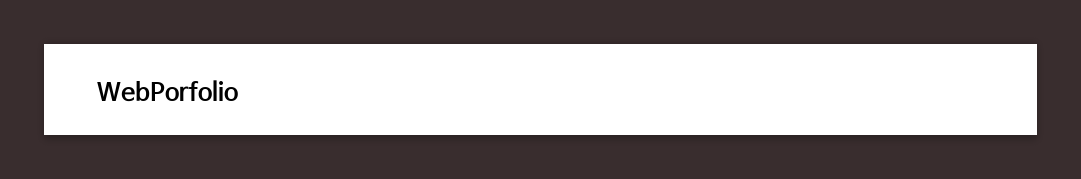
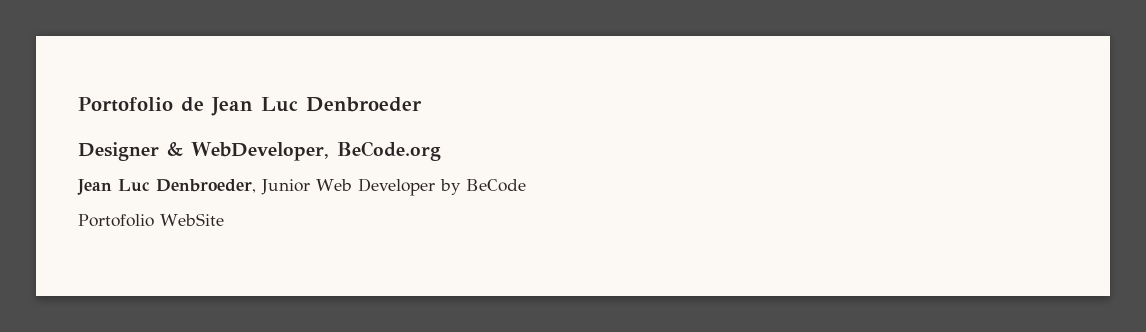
[97,80,238,102] WebPorfolio -> [78,97,422,116] [78,141,441,161] [77,178,526,196] [78,213,224,227] Portofolio de Jean Luc Denbroeder // Designer & WebDeveloper, BeCode.org // Jean Luc Denbroeder, Junior Web Developer by BeCode // Portofolio WebSite

